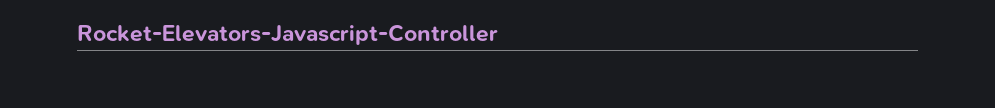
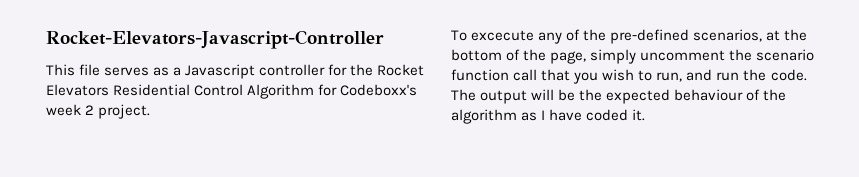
(498, 34) none -> [46,64,425,79] [46,84,418,99] [46,104,151,119] [451,29,808,44] [451,49,815,64] [451,69,807,84] [451,89,787,104] [451,109,646,124] // This file serves as a Javascript controller for the Rocket Elevators Residential Control Algorithm for Codeboxx's week 2 project. // To excecute any of the pre-defined scenarios, at the bottom of the page, simply uncomment the scenario function call that you wish to run, and run the code. The output will be the expected behaviour of the algorithm as I have coded it.

